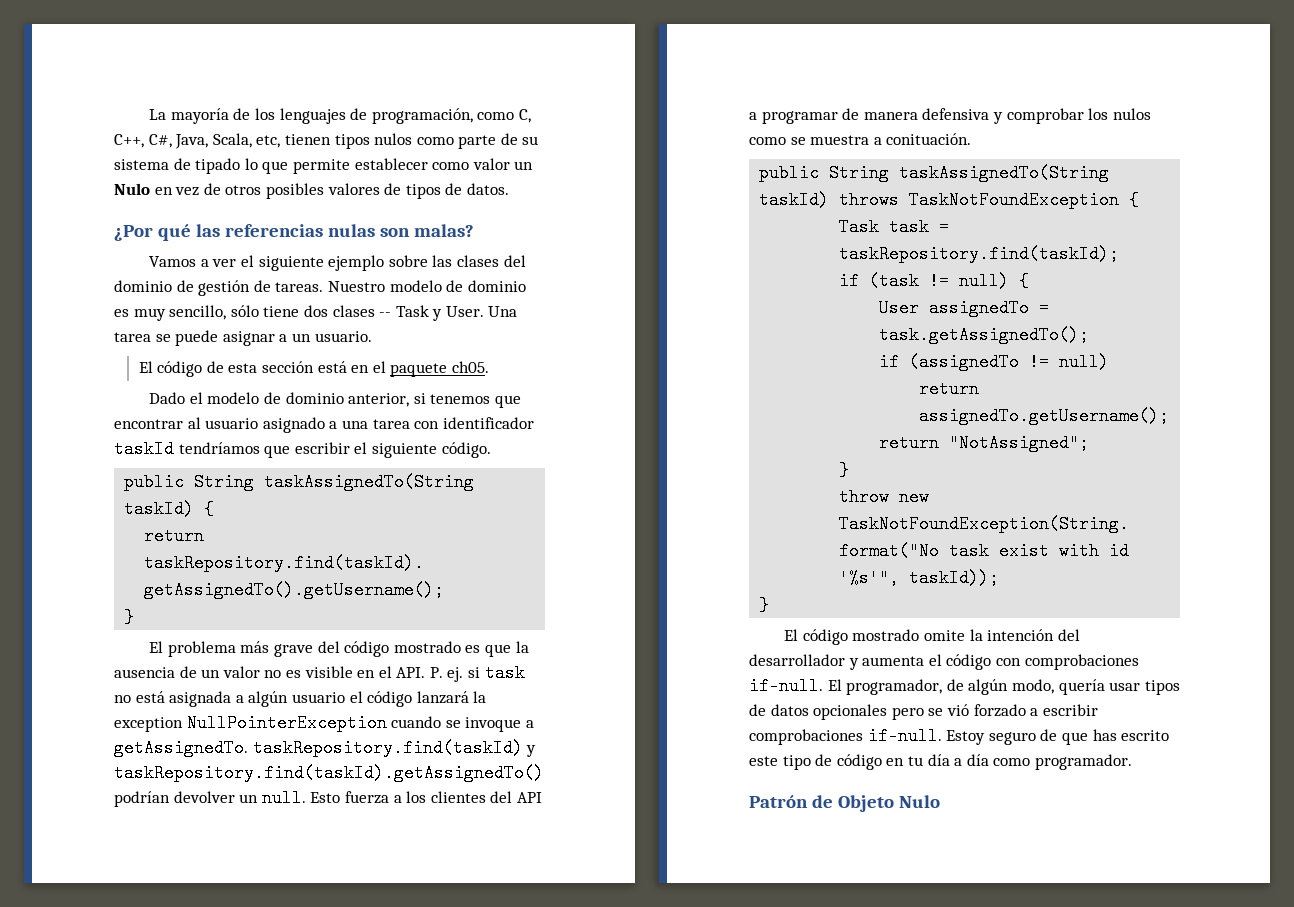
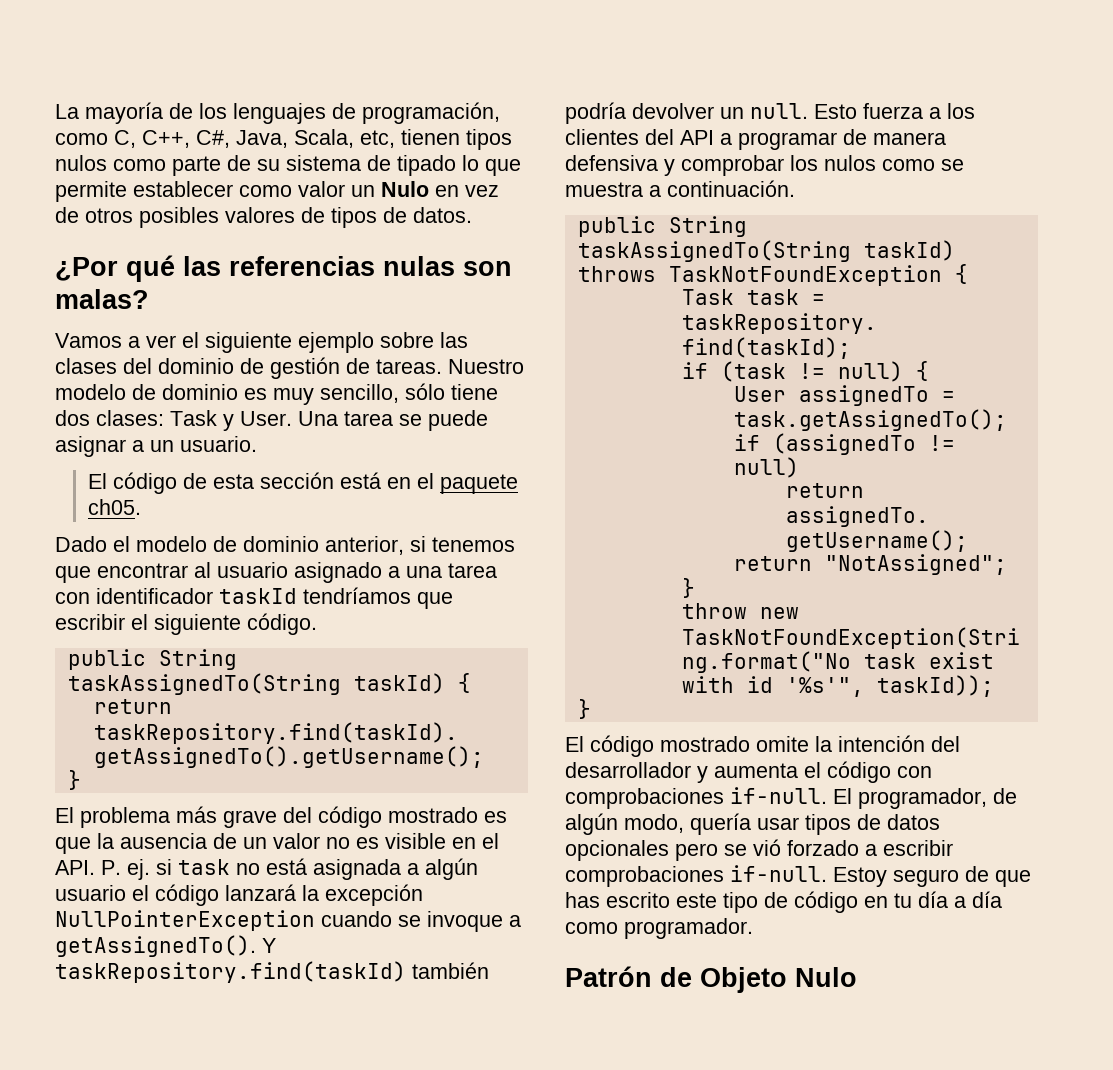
[332,305,392,317] clases -- -> [96,410,164,426] clases:
[114,717,183,732] exception -> [325,884,423,906] excepción
[114,739,537,757] [114,764,544,782] [114,791,170,807] getAssignedTo. taskRepository.find(taskId) y taskRepository.find(taskId).getAssignedTo() podrían -> [55,935,276,957] [55,961,489,983] [565,102,626,124] getAssignedTo(). Y taskRepository.find(taskId) también podría
[886,133,972,145] conituación. -> [667,180,795,197] continuación.

